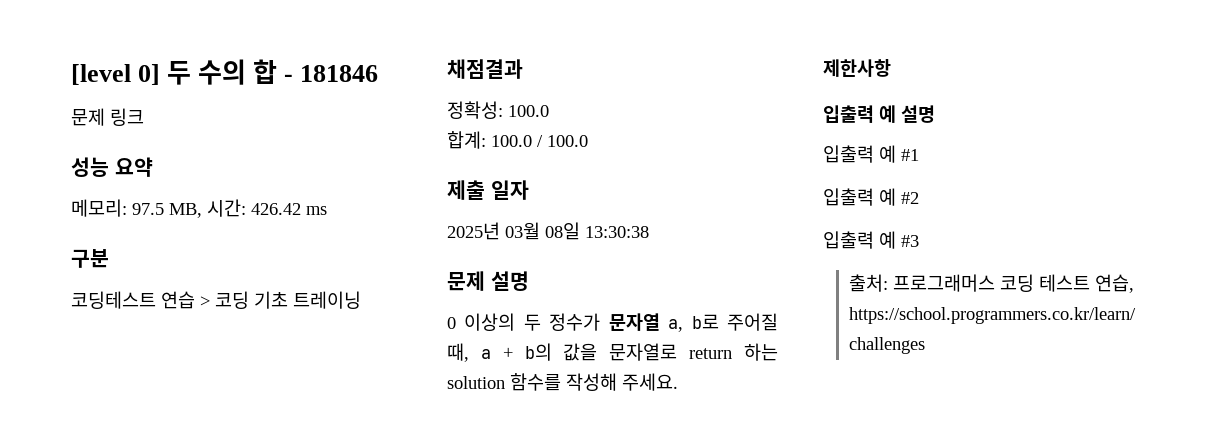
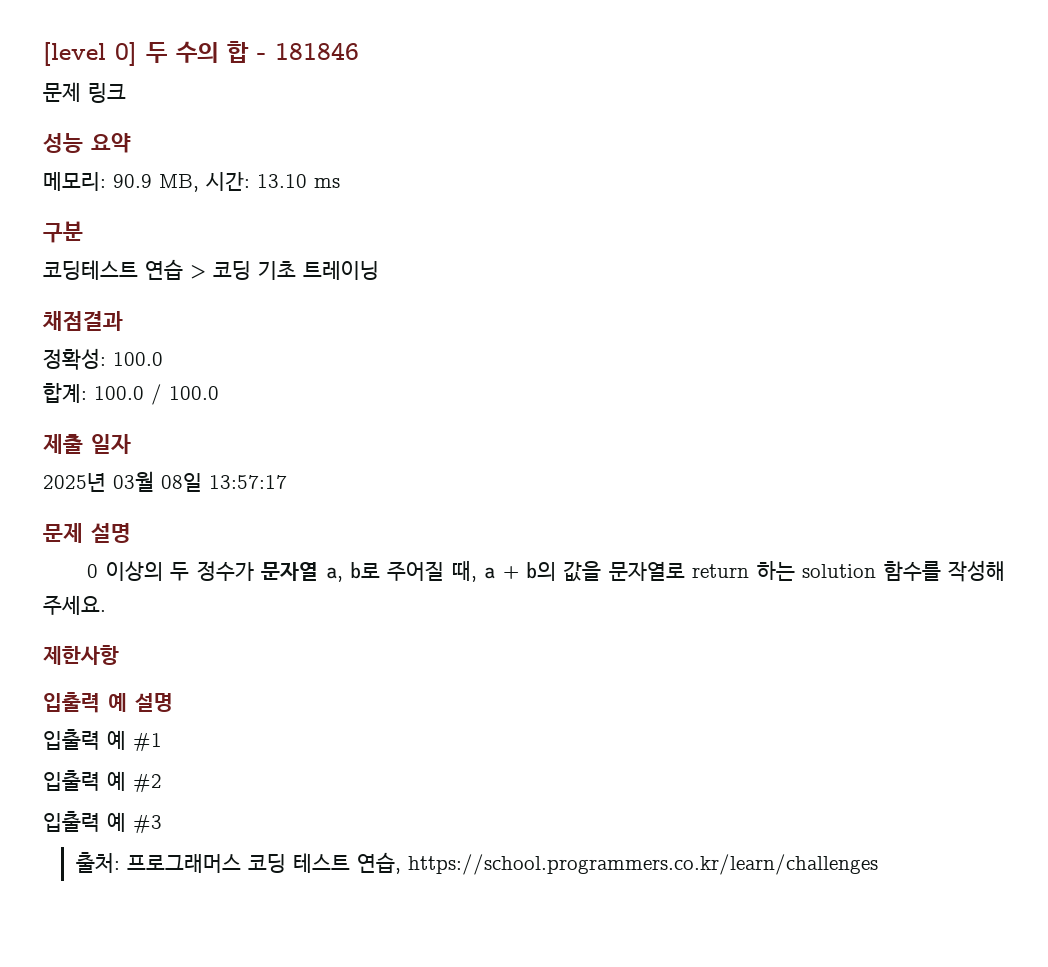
[132,203,164,215] 97.5 -> [113,174,152,188] 90.9
[251,203,301,215] 426.42 -> [257,174,307,188] 13.10
[585,226,649,238] 13:30:38 -> [209,475,287,489] 13:57:17

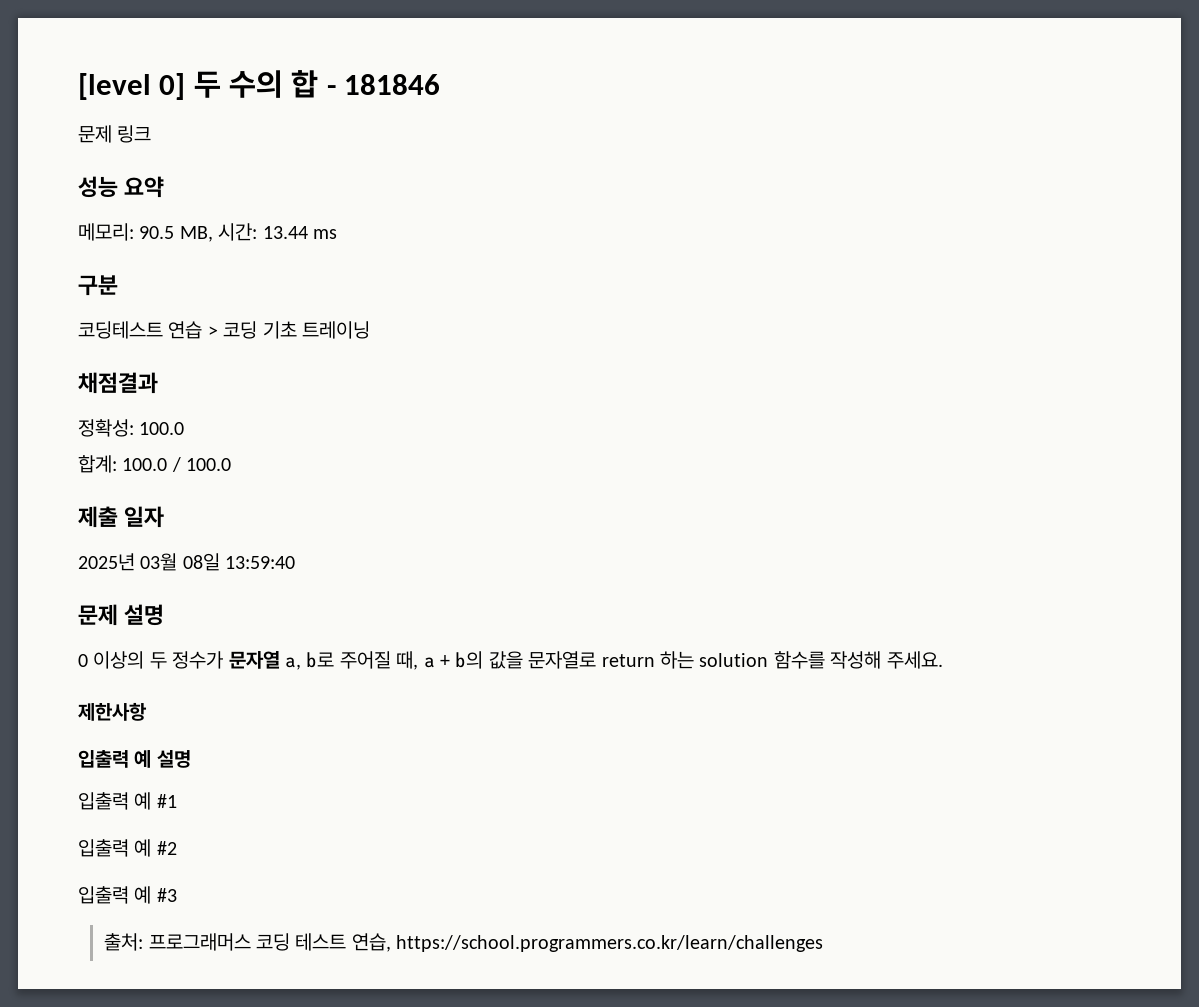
[113,174,152,188] 90.9 -> [139,226,175,239] 90.5
[257,174,307,188] 13.10 -> [262,226,308,239] 13.44
[209,475,287,489] 13:57:17 -> [225,556,296,569] 13:59:40

